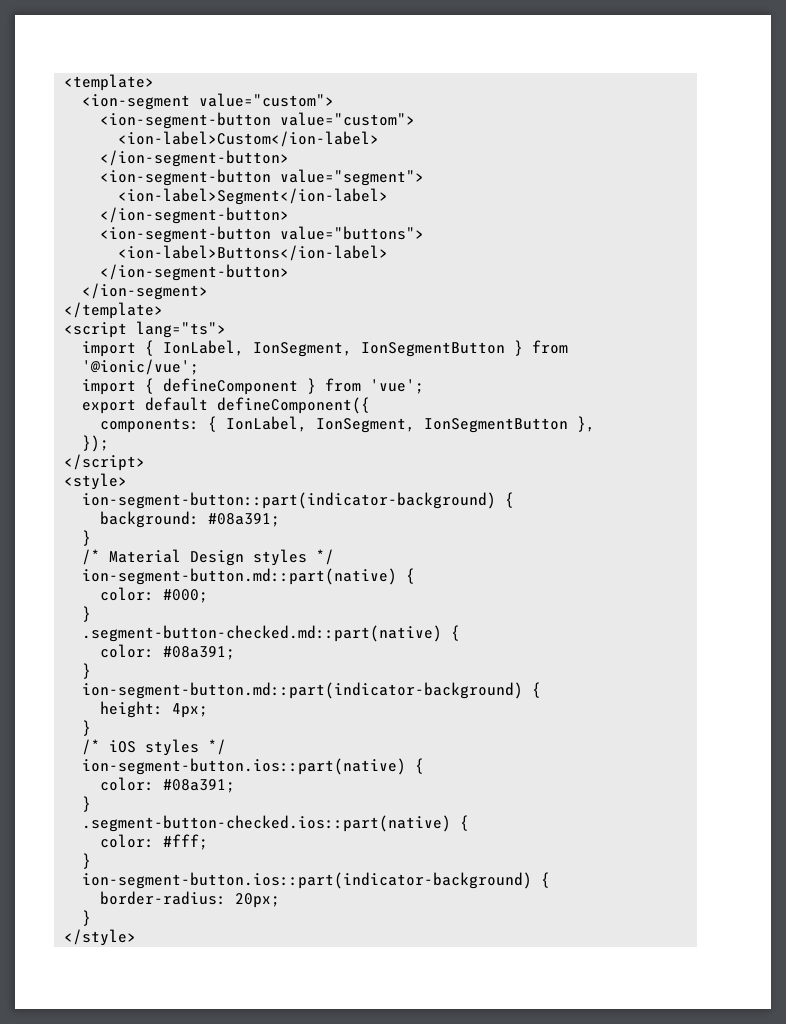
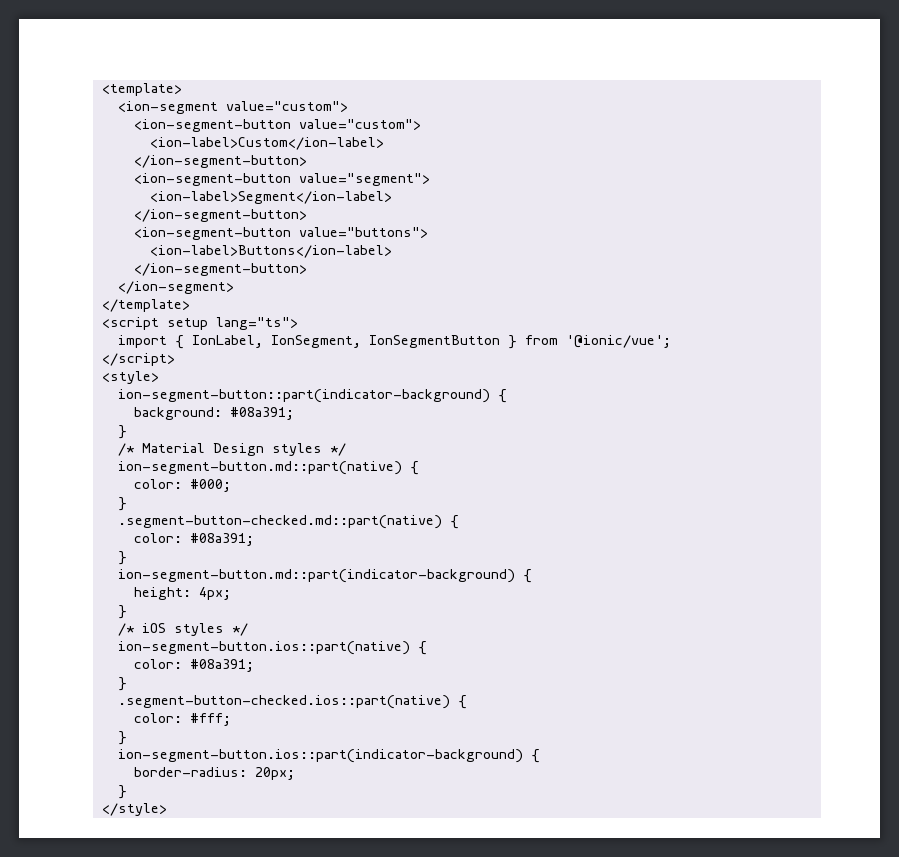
(127, 330) none -> [167,318,209,330] setup
[81,378,424,395] [81,397,370,414] [99,416,595,433] [81,435,109,452] // import { defineComponent } from 'vue'; // export default defineComponent({ // components: { IonLabel, IonSegment, IonSegmentButton }, // }); -> (672, 341) none

